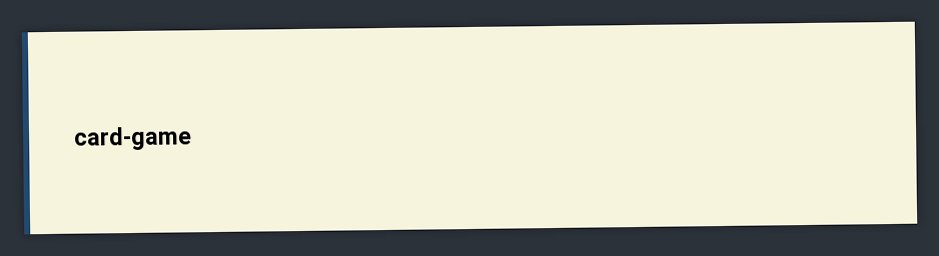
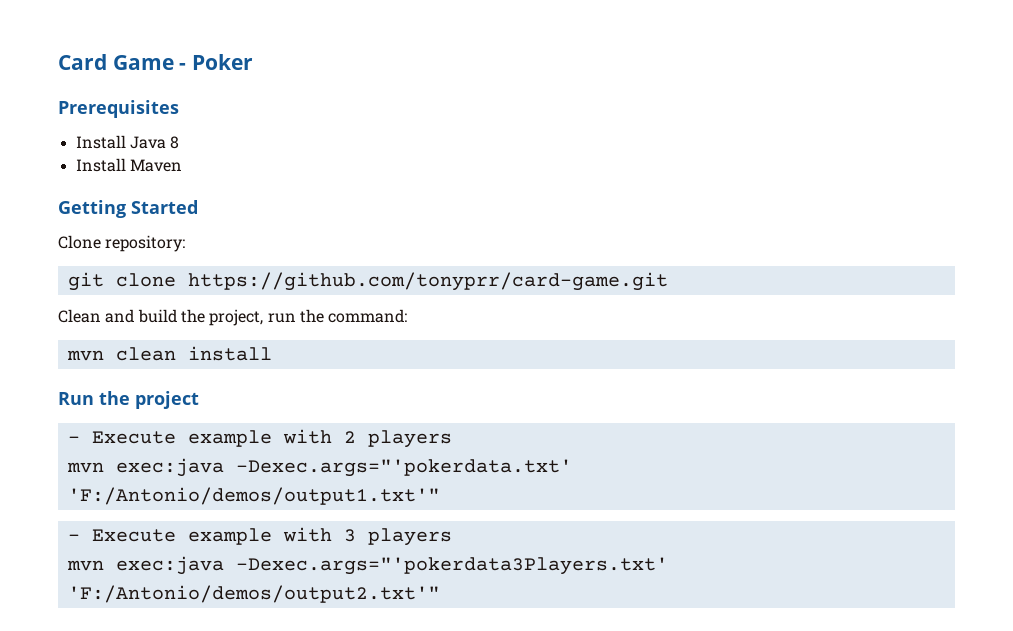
[73,126,192,151] card-game -> [58,54,253,70] [58,100,179,118] [75,135,180,149] [75,158,182,172] [58,200,198,218] [58,235,186,252] [67,272,668,291] [58,309,408,326] [66,346,272,361] [58,391,199,409] [67,429,452,448] [66,458,572,477] [67,487,440,505] [67,527,452,546] [66,556,668,575] [67,585,440,603] Card Game - Poker // Prerequisites // Install Java 8 // Install Maven // Getting Started // Clone repository: // git clone https://github.com/tonyprr/card-game.git // Clean and build the project, run the command: // mvn clean install // Run the project // - Execute example with 2 players // mvn exec:java -Dexec.args="'pokerdata.txt' 'F:/Antonio/demos/output1.txt'" // - Execute example with 3 players // mvn exec:java -Dexec.args="'pokerdata3Players.txt' 'F:/Antonio/demos/output2.txt'"

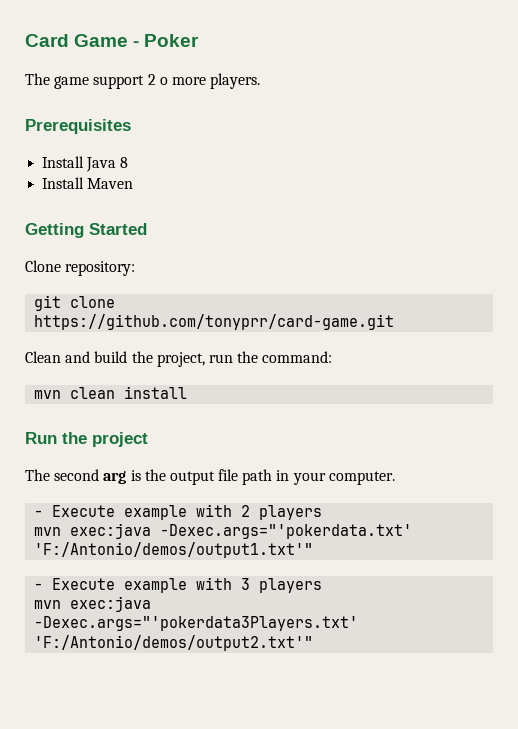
(253, 62) none -> [25,73,261,89] // The game support 2 o more players.
(199, 400) none -> [25,469,395,485] // The second arg is the output file path in your computer.

